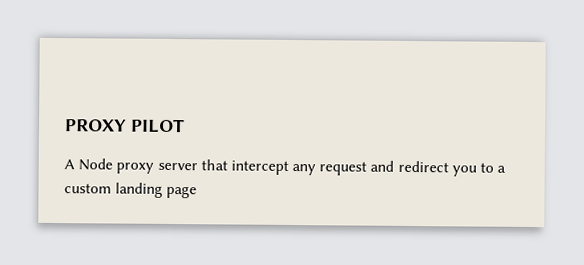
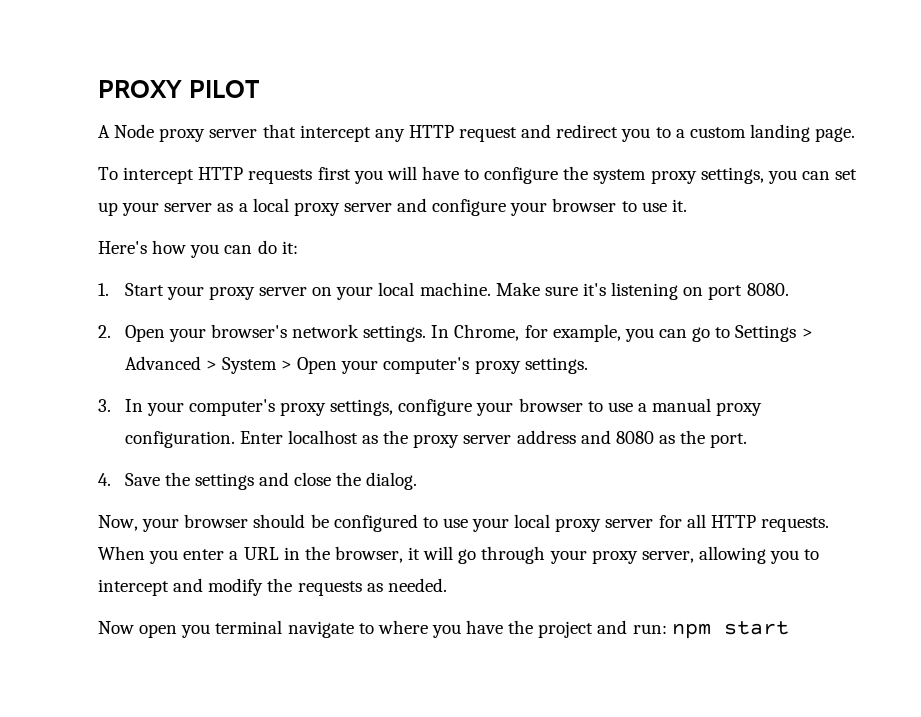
(317, 170) none -> [408,125,454,138] HTTP
[166,185,198,199] page -> [815,127,856,142] [98,166,858,184] [98,198,687,216] [98,240,298,258] [98,282,789,300] [98,324,813,342] [124,356,588,374] [98,398,763,416] [124,430,748,448] [98,472,418,490] [98,514,829,532] [98,546,820,564] [98,578,447,596] [98,620,789,639] page. // To intercept HTTP requests first you will have to configure the system proxy settings, you can set up your server as a local proxy server and configure your browser to use it. // Here's how you can do it: // 1. Start your proxy server on your local machine. Make sure it's listening on port 8080. // 2. Open your browser's network settings. In Chrome, for example, you can go to Settings > Advanced > System > Open your computer's proxy settings. // 3. In your computer's proxy settings, configure your browser to use a manual proxy configuration. Enter localhost as the proxy server address and 8080 as the port. // 4. Save the settings and close the dialog. // Now, your browser should be configured to use your local proxy server for all HTTP requests. When you enter a URL in the browser, it will go through your proxy server, allowing you to intercept and modify the requests as needed. // Now open you terminal navigate to where you have the project and run: npm start

